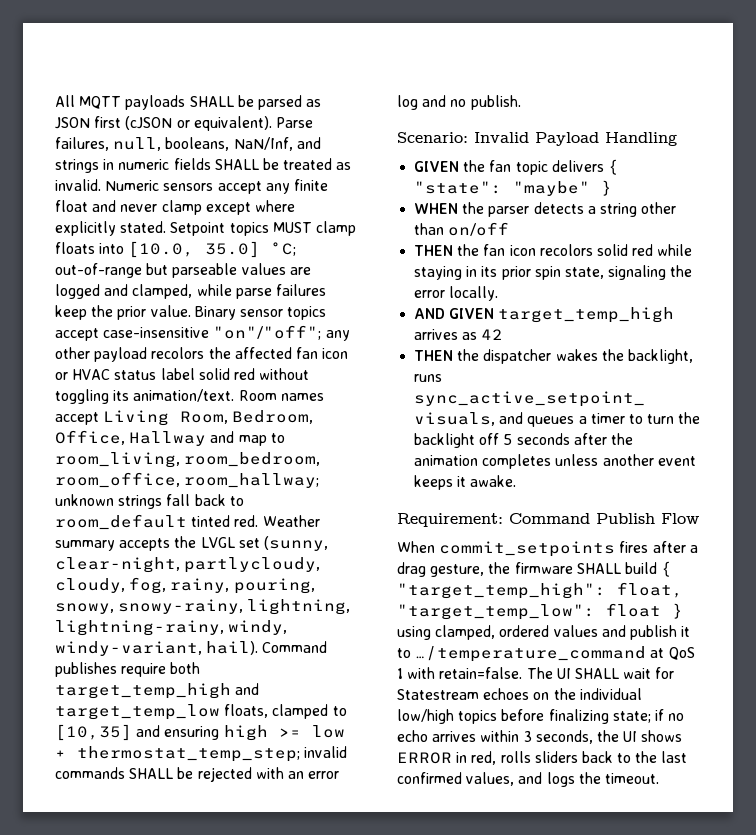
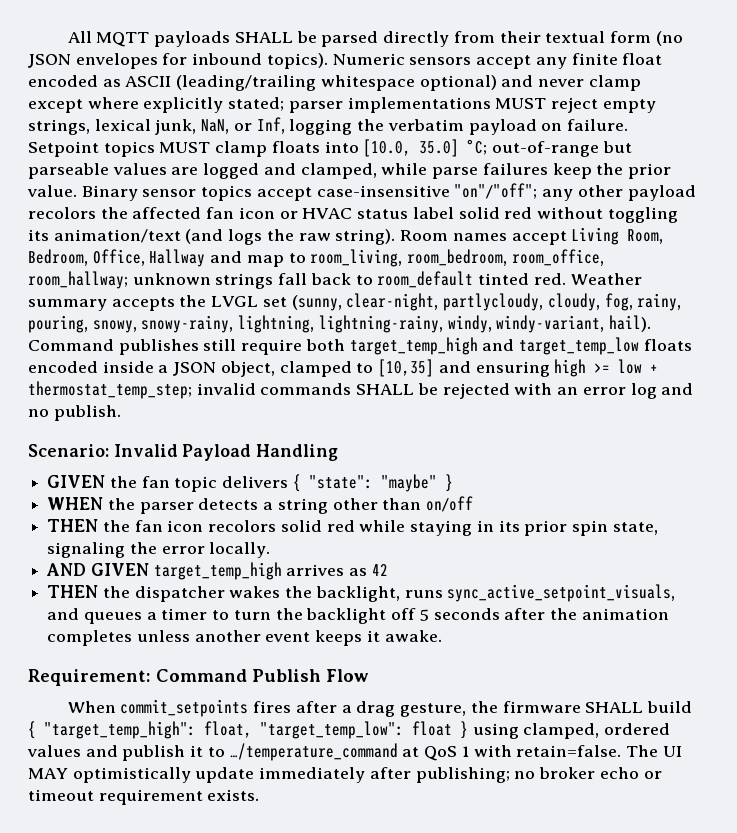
[306,99,322,107] [55,116,313,131] [55,137,321,151] [55,158,352,173] [55,179,101,191] as JSON first (cJSON or equivalent). Parse failures, null, booleans, NaN/Inf, and strings in numeric fields SHALL be treated as invalid. -> [383,31,683,47] [28,53,328,69] directly from their textual form (no JSON envelopes for inbound topics).
(88, 206) none -> [28,75,497,91] encoded as ASCII (leading/trailing whitespace optional)
[120,221,167,233] stated. -> [228,97,656,113] [28,117,628,135] stated; parser implementations MUST reject empty strings, lexical junk, NaN, or Inf, logging the verbatim payload on failure.
[133,389,235,402] animation/text. -> [53,229,396,245] animation/text (and logs the raw string).
(117, 669) none -> [203,339,237,351] still
[224,704,269,718] floats, -> [643,339,692,351] [28,361,275,377] floats encoded inside a JSON object,
[574,667,675,679] [397,688,642,700] [397,709,685,724] [397,730,683,744] [397,751,688,765] [397,772,659,787] SHALL wait for Statestream echoes on the individual low/high topics before finalizing state; if no echo arrives within 3 seconds, the UI shows ERROR in red, rolls sliders back to the last confirmed values, and logs the timeout. -> [28,767,662,783] [28,789,260,805] MAY optimistically update immediately after publishing; no broker echo or timeout requirement exists.

